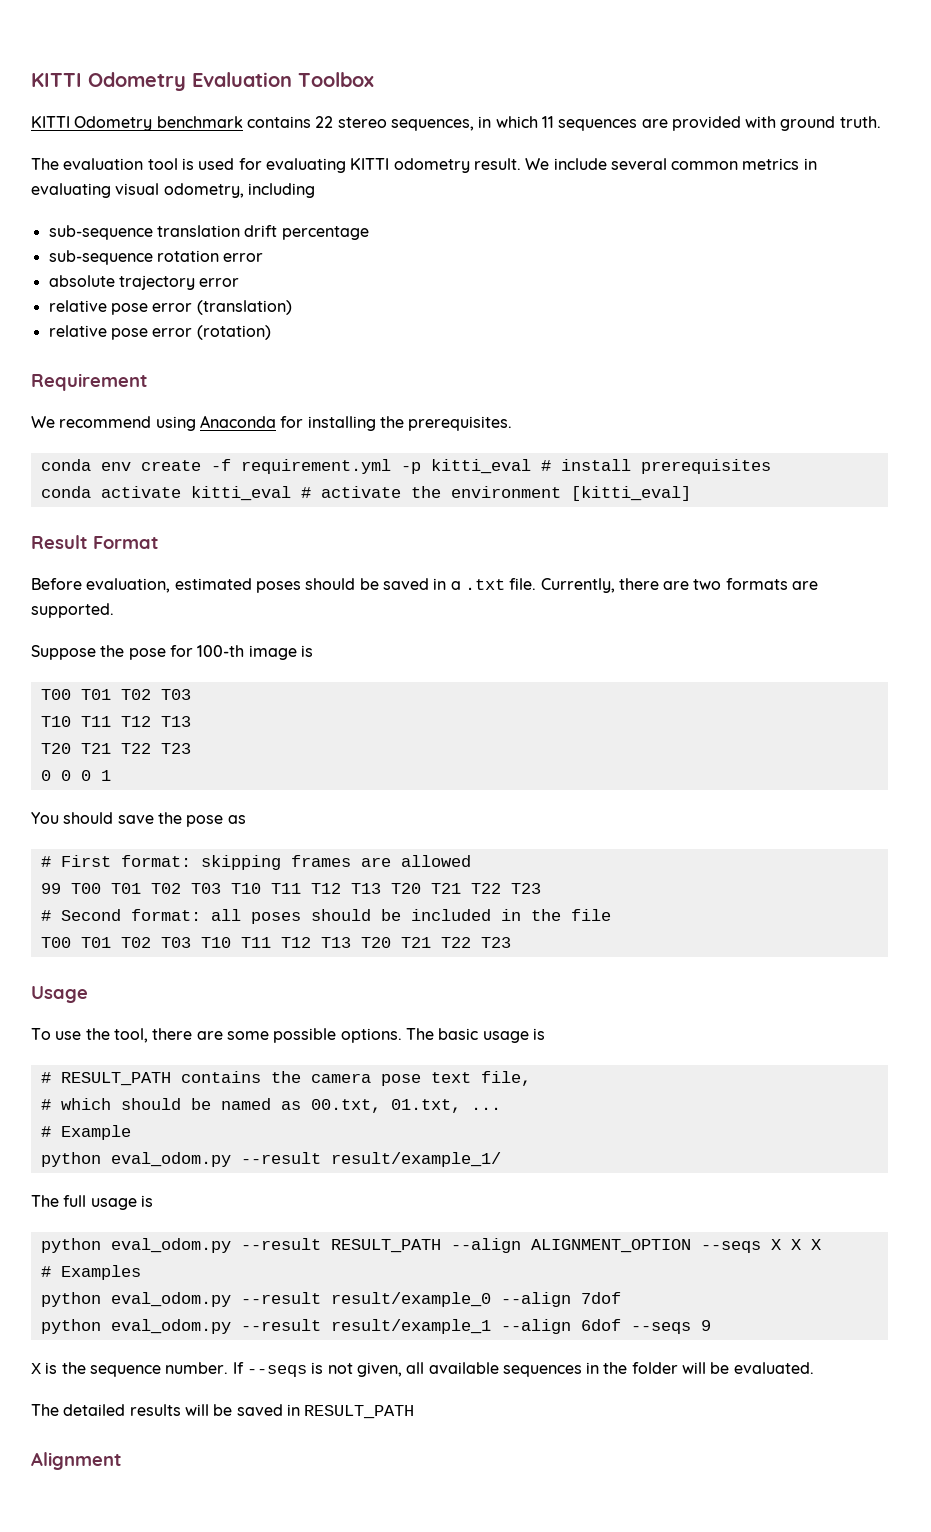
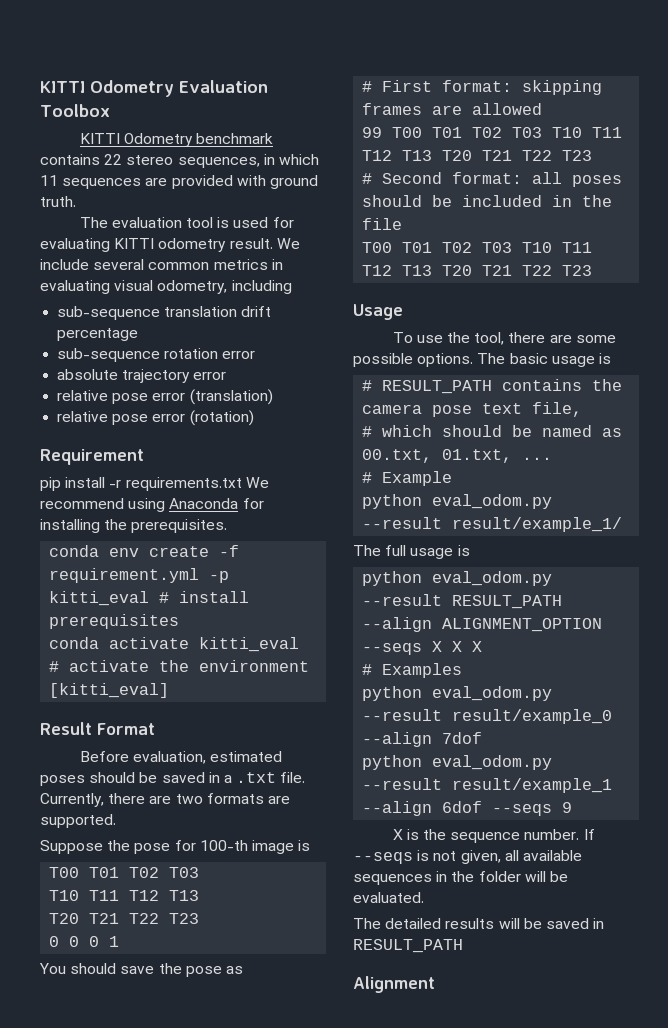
(148, 382) none -> [40,477,242,491] pip install -r requirements.txt

